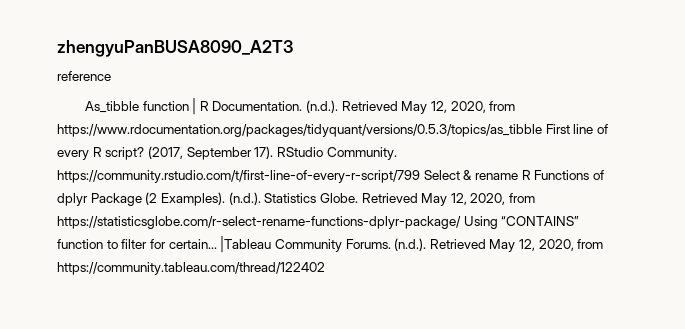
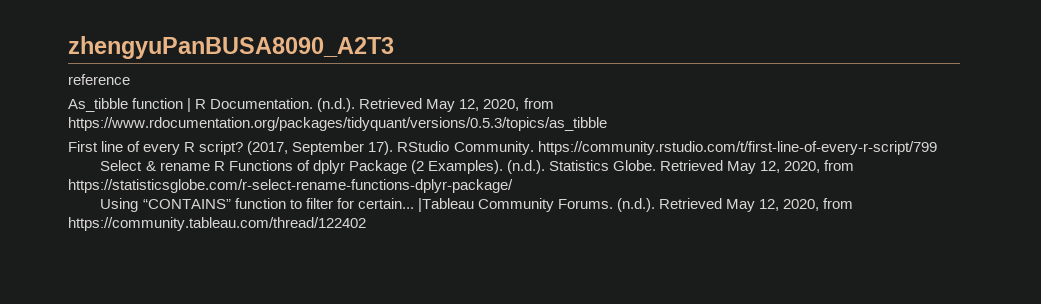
(542, 130) none -> (607, 124) //
(420, 176) none -> (937, 148) //
(461, 222) none -> (513, 186) //

